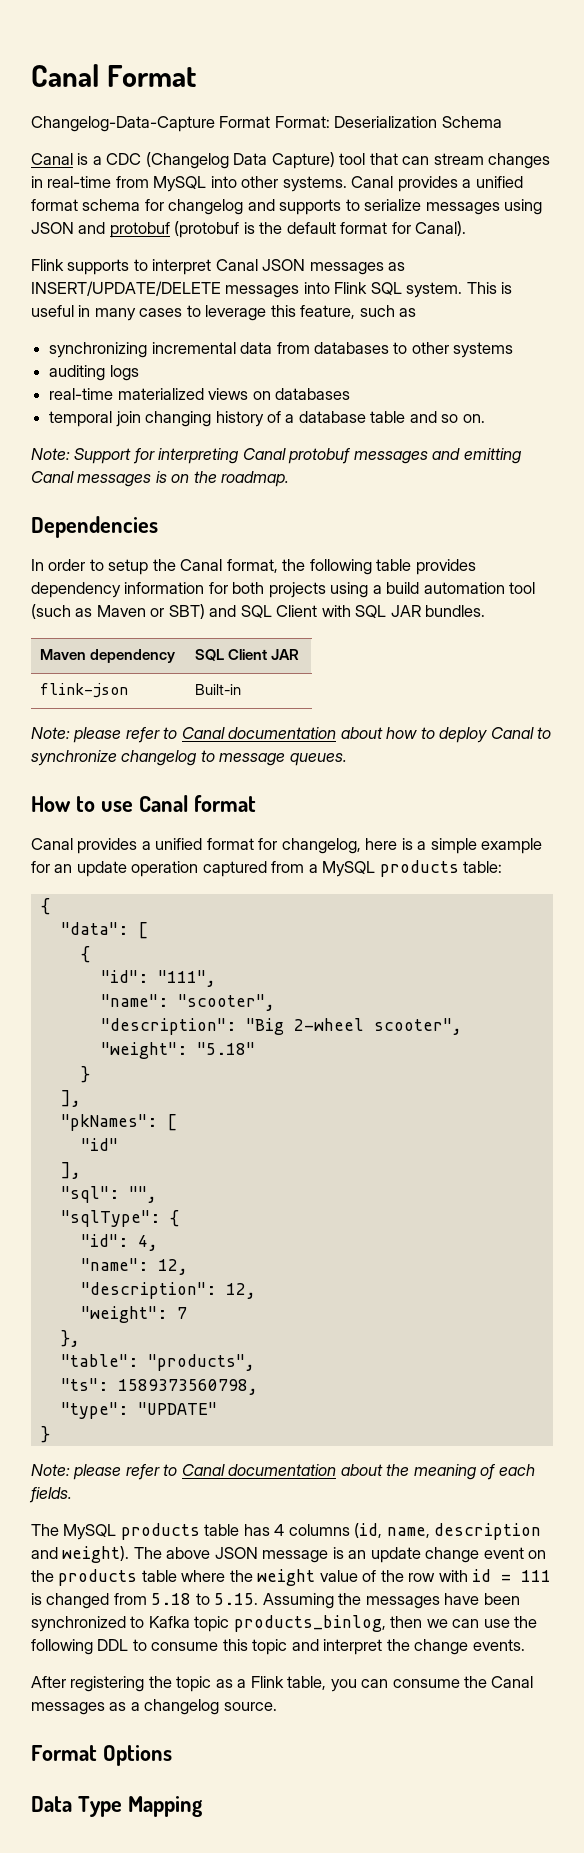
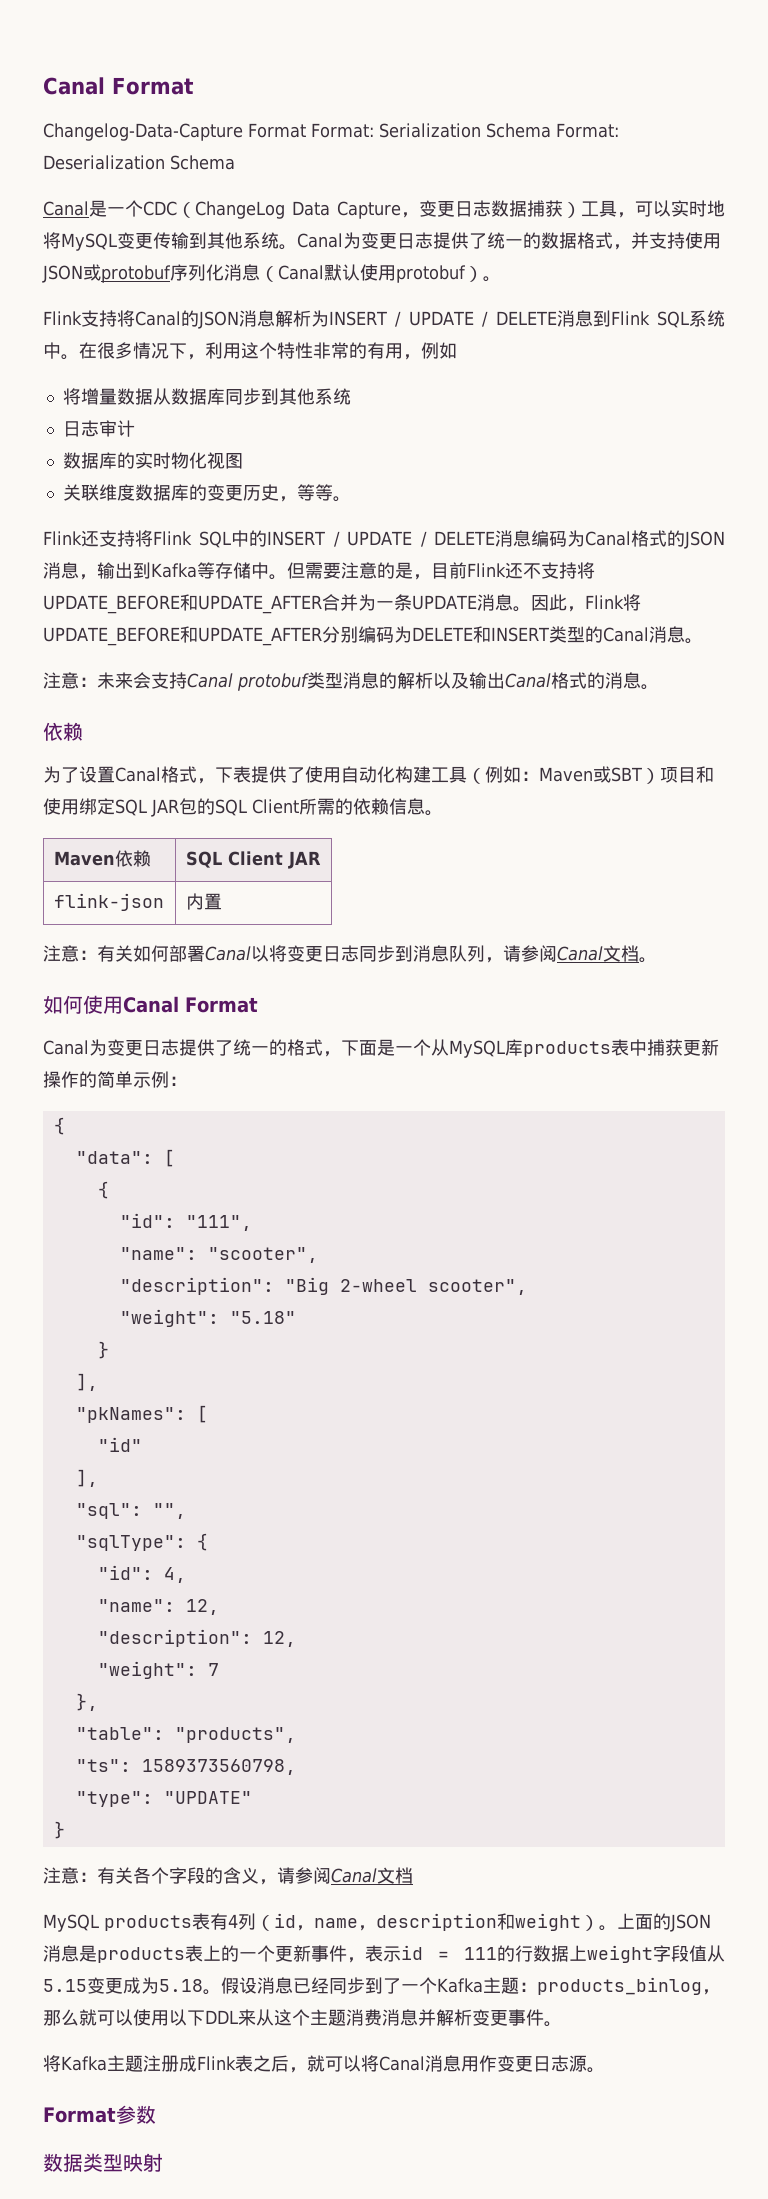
(330, 122) none -> [379,123,619,138] Serialization Schema Format:
[77,152,551,169] [31,176,523,192] [31,199,543,215] [31,221,467,238] [31,259,406,275] [31,281,513,298] [31,305,417,321] [49,342,514,358] [49,365,139,381] [49,388,350,400] [49,411,485,427] [31,448,521,464] [31,471,290,487] [31,516,158,538] [31,559,476,575] [31,582,536,598] [31,604,486,619] [39,649,176,663] is a CDC (Changelog Data Capture) tool that can stream changes in real-time from MySQL into other systems. Canal provides a unified format schema for changelog and supports to serialize messages using JSON and protobuf (protobuf is the default format for Canal). // Flink supports to interpret Canal JSON messages as INSERT/UPDATE/DELETE messages into Flink SQL system. This is useful in many cases to leverage this feature, such as // synchronizing incremental data from databases to other systems // auditing logs // real-time materialized views on databases // temporal join changing history of a database table and so on. // Note: Support for interpreting Canal protobuf messages and emitting Canal messages is on the roadmap. // Dependencies // In order to setup the Canal format, the following table provides dependency information for both projects using a build automation tool (such as Maven or SBT) and SQL Client with SQL JAR bundles. // Maven dependency -> [89,200,725,219] [43,232,721,251] [42,264,501,283] [43,310,725,329] [43,342,457,360] [62,388,351,405] [62,420,135,437] [62,452,243,469] [62,484,351,502] [43,530,725,549] [43,562,595,580] [43,594,641,614] [43,626,703,646] [43,672,659,691] [43,722,83,741] [43,766,714,784] [43,798,443,817] [53,850,151,867] 是一个CDC（ChangeLog Data Capture，变更日志数据捕获）工具，可以实时地将MySQL变更传输到其他系统。Canal为变更日志提供了统一的数据格式，并支持使用JSON或protobuf序列化消息（Canal默认使用protobuf）。 // Flink支持将Canal的JSON消息解析为INSERT / UPDATE / DELETE消息到Flink SQL系统中。在很多情况下，利用这个特性非常的有用，例如 // 将增量数据从数据库同步到其他系统 // 日志审计 // 数据库的实时物化视图 // 关联维度数据库的变更历史，等等。 // Flink还支持将Flink SQL中的INSERT / UPDATE / DELETE消息编码为Canal格式的JSON消息，输出到Kafka等存储中。但需要注意的是，目前Flink还不支持将UPDATE_BEFORE和UPDATE_AFTER合并为一条UPDATE消息。因此，Flink将UPDATE_BEFORE和UPDATE_AFTER分别编码为DELETE和INSERT类型的Canal消息。 // 注意：未来会支持Canal protobuf类型消息的解析以及输出Canal格式的消息。 // 依赖 // 为了设置Canal格式，下表提供了使用自动化构建工具（例如：Maven或SBT）项目和使用绑定SQL JAR包的SQL Client所需的依赖信息。 // Maven依赖
[194,684,241,695] [31,727,552,743] [31,750,347,766] [31,795,256,812] [31,838,543,854] [31,860,503,877] Built-in // Note: please refer to Canal documentation about how to deploy Canal to synchronize changelog to message queues. // How to use Canal format // Canal provides a unified format for changelog, here is a simple example for an update operation captured from a MySQL products table: -> [185,893,222,910] [43,945,657,963] [43,995,258,1014] [43,1039,719,1058] [43,1071,187,1088] 内置 // 注意：有关如何部署Canal以将变更日志同步到消息队列，请参阅Canal文档。 // 如何使用Canal Format // Canal为变更日志提供了统一的格式，下面是一个从MySQL库products表中捕获更新操作的简单示例：
[31,1464,535,1480] [29,1487,72,1503] [31,1523,542,1540] [31,1546,547,1563] [31,1569,552,1586] [31,1593,520,1609] [31,1615,538,1632] [31,1639,525,1655] [31,1676,534,1692] [31,1699,277,1715] [31,1745,172,1766] [31,1796,203,1817] Note: please refer to Canal documentation about the meaning of each fields. // The MySQL products table has 4 columns (id, name, description and weight). The above JSON message is an update change event on the products table where the weight value of the row with id = 111 is changed from 5.18 to 5.15. Assuming the messages have been synchronized to Kafka topic products_binlog, then we can use the following DDL to consume this topic and interpret the change events. // After registering the topic as a Flink table, you can consume the Canal messages as a changelog source. // Format Options // Data Type Mapping -> [43,1867,413,1885] [43,1913,711,1932] [43,1945,725,1963] [43,1977,720,1995] [43,2009,562,2027] [43,2055,605,2073] [43,2105,156,2124] [43,2153,163,2172] 注意：有关各个字段的含义，请参阅Canal文档 // MySQL products表有4列（id，name，description和weight）。上面的JSON消息是products表上的一个更新事件，表示id = 111的行数据上weight字段值从5.15变更成为5.18。假设消息已经同步到了一个Kafka主题：products_binlog，那么就可以使用以下DDL来从这个主题消费消息并解析变更事件。 // 将Kafka主题注册成Flink表之后，就可以将Canal消息用作变更日志源。 // Format参数 // 数据类型映射

